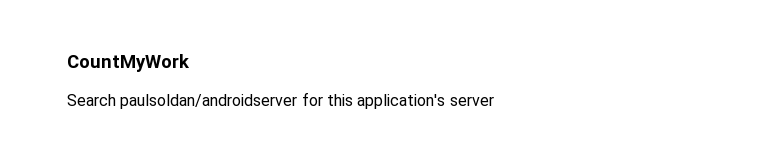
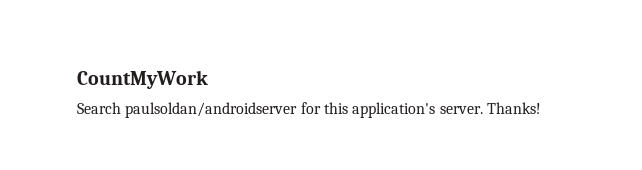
[449,96,494,106] server -> [439,102,541,114] server. Thanks!

